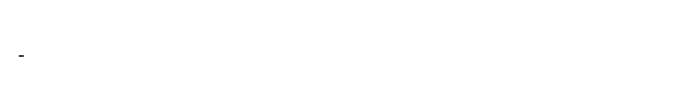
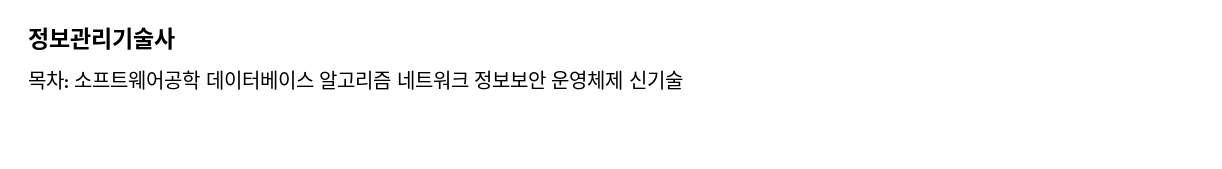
[18,55,25,60] - -> [28,27,175,50] [28,70,683,90] 정보관리기술사 // 목차: 소프트웨어공학 데이터베이스 알고리즘 네트워크 정보보안 운영체제 신기술

